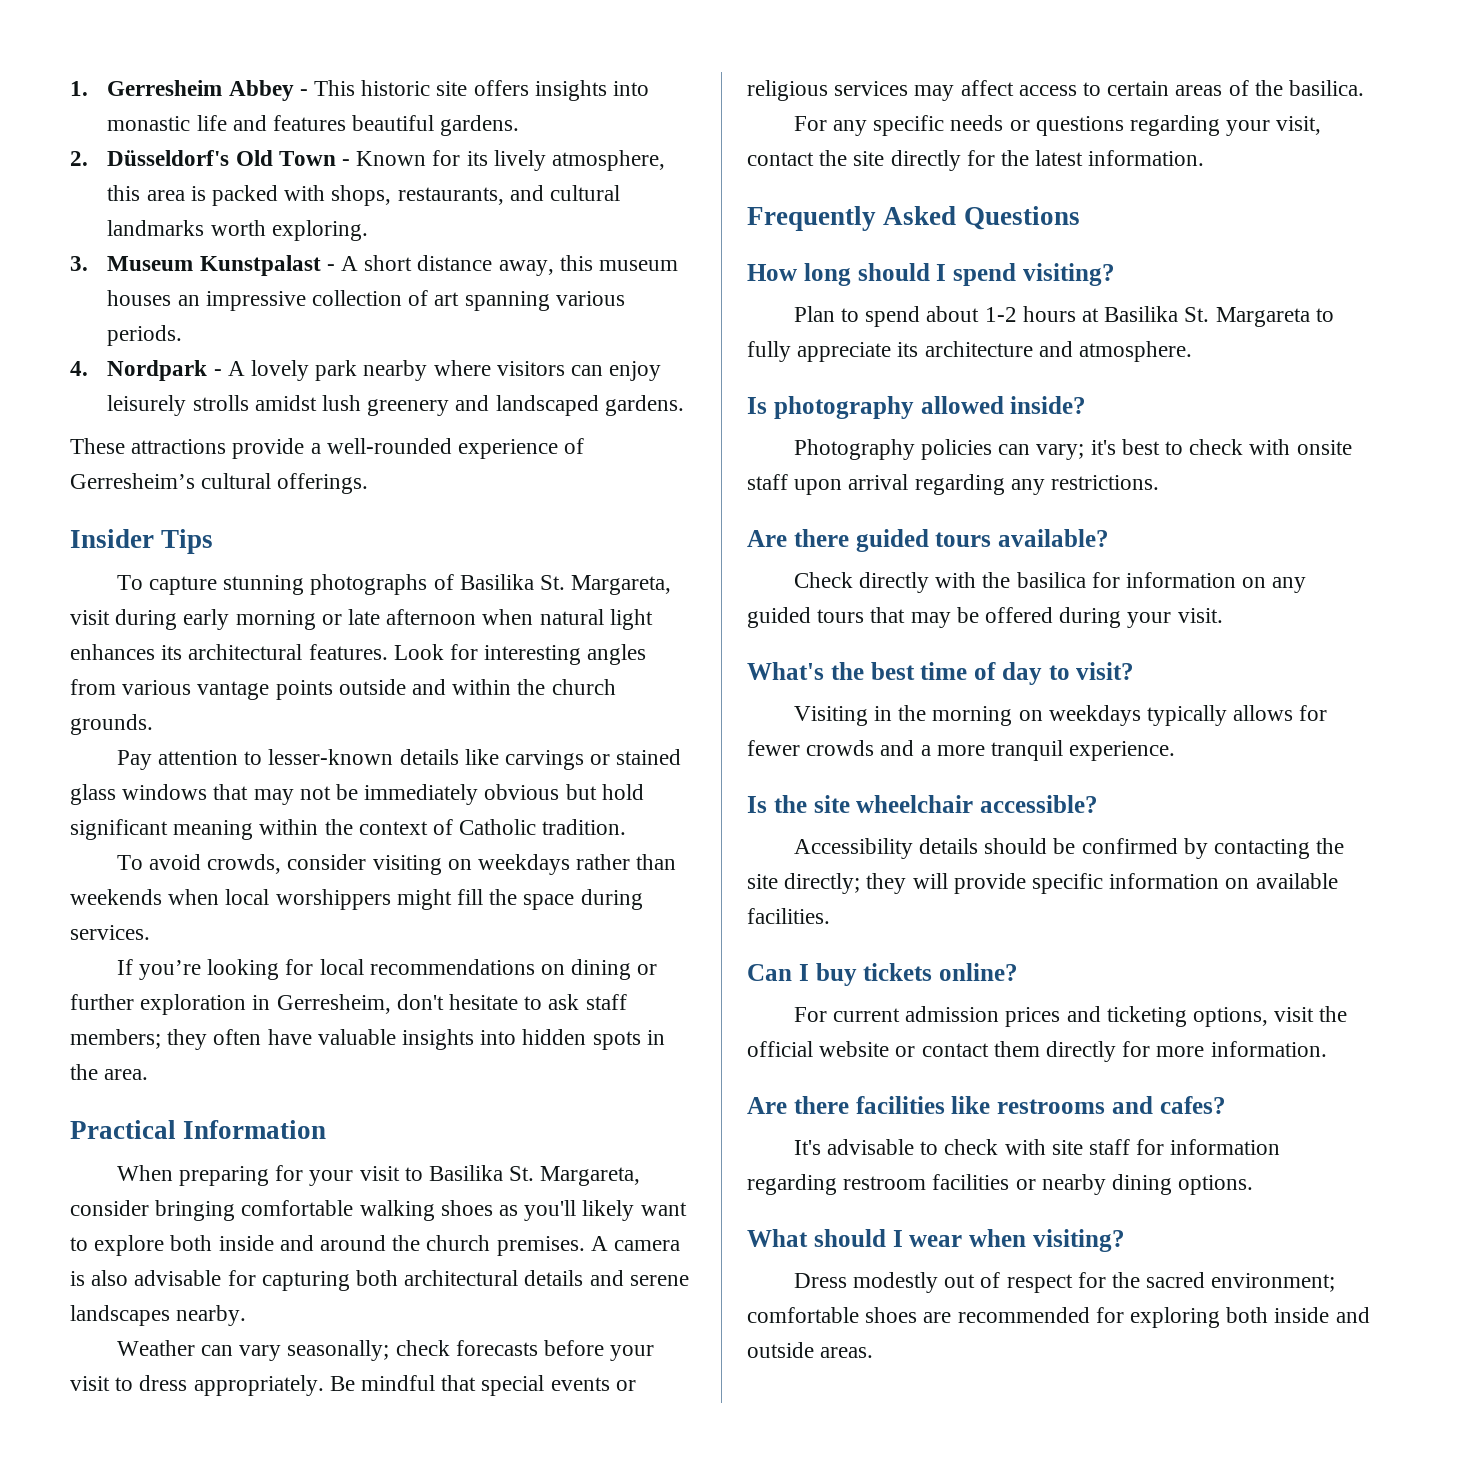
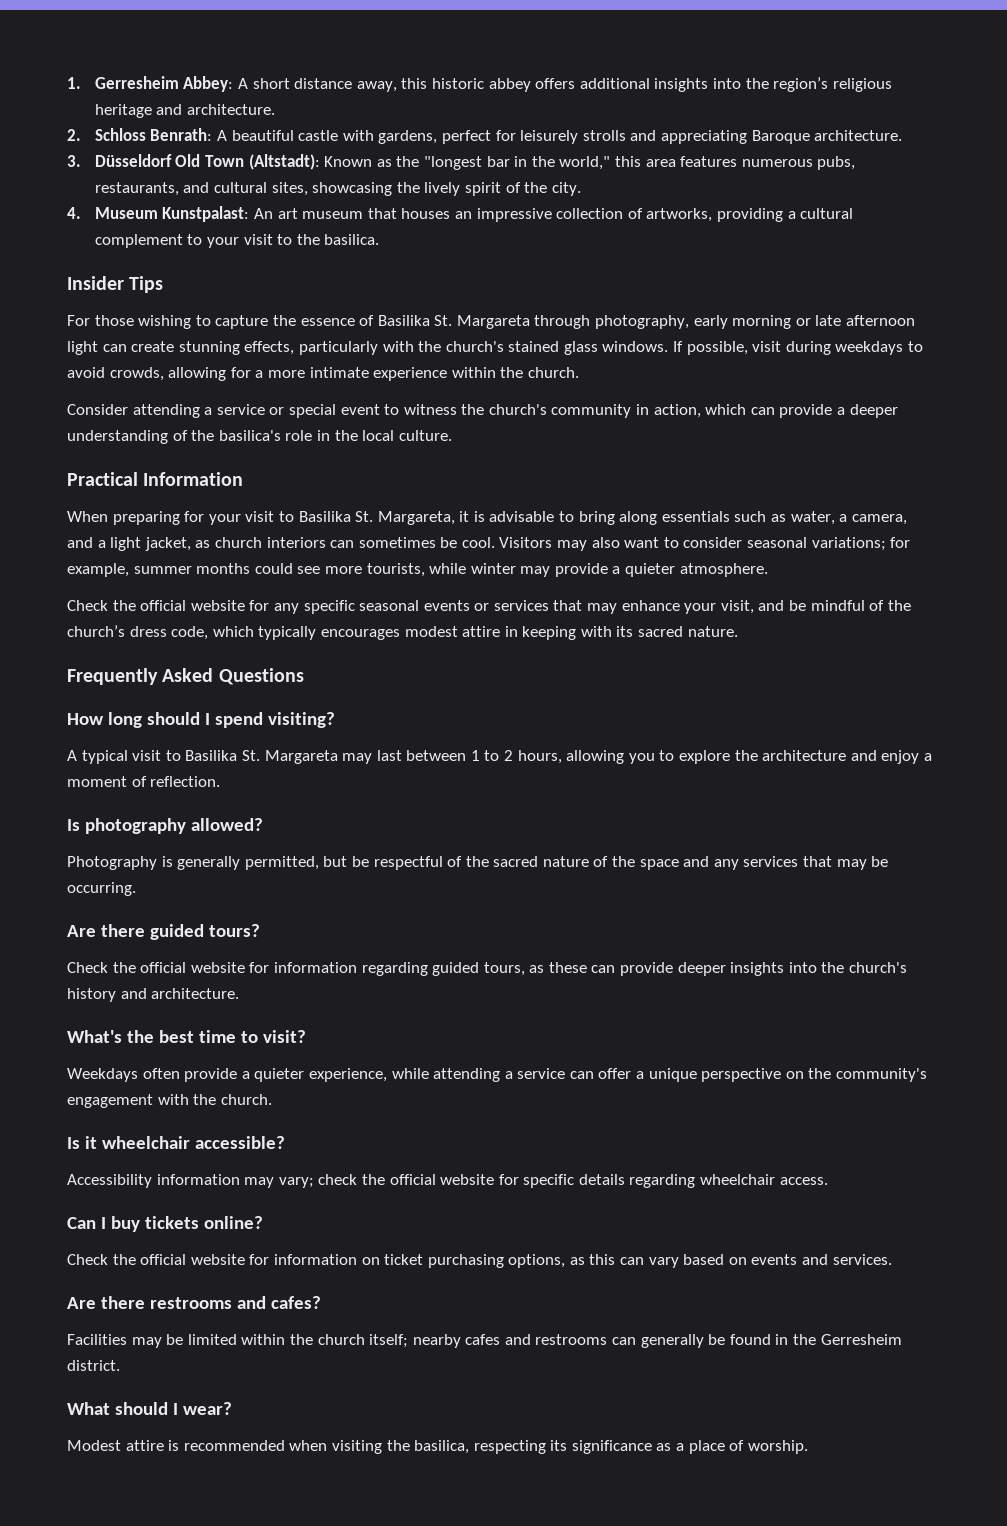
[228,80,650,101] [107,115,520,136] [70,150,666,171] [107,185,621,206] [107,220,368,241] [70,255,335,276] Abbey - This historic site offers insights into monastic life and features beautiful gardens. // 2. Düsseldorf's Old Town - Known for its lively atmosphere, this area is packed with shops, restaurants, and cultural landmarks worth exploring. // 3. Museum Kunstpalast - -> [183,76,234,92] Abbey:
[599,260,679,271] museum -> [431,77,892,92] [94,104,276,118] [67,128,903,144] [67,154,856,170] [94,182,581,196] [67,206,397,222] historic abbey offers additional insights into the region’s religious heritage and architecture. // 2. Schloss Benrath: A beautiful castle with gardens, perfect for leisurely strolls and appreciating Baroque architecture. // 3. Düsseldorf Old Town (Altstadt): Known as the "longest bar in the world," this area features numerous pubs, restaurants, and cultural sites, showcasing the lively spirit of the city. // 4. Museum Kunstpalast: An art museum that
[434,291,625,311] [107,325,183,346] [70,360,662,381] [107,395,684,416] [70,438,585,459] [70,473,369,494] [70,529,214,554] [116,574,672,595] [70,609,178,630] art spanning various periods. // 4. Nordpark - A lovely park nearby where visitors can enjoy leisurely strolls amidst lush greenery and landscaped gardens. // These attractions provide a well-rounded experience of Gerresheim’s cultural offerings. // Insider Tips // To capture stunning photographs of Basilika St. Margareta, visit during -> [646,208,854,222] [94,234,380,248] [67,276,164,293] [67,315,690,329] artworks, providing a cultural complement to your visit to the basilica. // Insider Tips // For those wishing to capture the essence of Basilika St. Margareta through photography,
[482,609,653,630] [70,644,647,665] [70,679,616,700] [70,714,153,735] [116,749,682,770] [70,784,644,805] [70,819,627,840] [116,854,677,875] [70,889,643,910] [70,925,150,940] [116,959,658,980] [70,994,627,1015] [70,1029,665,1050] [70,1064,149,1080] when natural light enhances its architectural features. Look for interesting angles from various vantage points outside and within the church grounds. // Pay attention to lesser-known details like carvings or stained glass windows that may not be immediately obvious but hold significant meaning within the context of Catholic tradition. // To avoid crowds, consider visiting on weekdays rather than weekends when local worshippers might fill the space during services. // If you’re looking for local recommendations on dining or further exploration in Gerresheim, don't hesitate to ask staff members; they often have valuable insights into hidden spots in the area. -> [67,341,924,355] [67,367,579,381] [67,404,898,418] [67,430,452,444] light can create stunning effects, particularly with the church's stained glass windows. If possible, visit during weekdays to avoid crowds, allowing for a more intimate experience within the church. // Consider attending a service or special event to witness the church's community in action, which can provide a deeper understanding of the basilica's role in the local culture.
[70,1200,687,1221] [70,1235,681,1256] [70,1270,689,1291] [70,1305,247,1326] [116,1340,655,1361] [70,1375,636,1396] [747,80,1365,101] [793,115,1322,136] [747,150,1205,171] consider bringing comfortable walking shoes as you'll likely want to explore both inside and around the church premises. A camera is also advisable for capturing both architectural details and serene landscapes nearby. // Weather can vary seasonally; check forecasts before your visit to dress appropriately. Be mindful that special events or religious services may affect access to certain areas of the basilica. // For any specific needs or questions regarding your visit, contact the site directly for the latest information. -> [459,511,907,525] [67,537,911,551] [67,563,768,577] [67,600,911,614] [67,625,738,640] it is advisable to bring along essentials such as water, a camera, and a light jacket, as church interiors can sometimes be cool. Visitors may also want to consider seasonal variations; for example, summer months could see more tourists, while winter may provide a quieter atmosphere. // Check the official website for any specific seasonal events or services that may enhance your visit, and be mindful of the church’s dress code, which typically encourages modest attire in keeping with its sacred nature.
[793,306,1334,327] [747,341,1193,362] Plan to spend about 1-2 hours at Basilika St. Margareta to fully appreciate its architecture and atmosphere. -> [67,750,932,764] [67,776,221,787] A typical visit to Basilika St. Margareta may last between 1 to 2 hours, allowing you to explore the architecture and enjoy a moment of reflection.
[920,396,1087,414] allowed inside? -> [190,818,263,831] allowed?
[920,439,1352,460] [747,474,1160,495] policies can vary; it's best to check with onsite staff upon arrival regarding any restrictions. -> [161,856,889,870] [67,882,136,896] is generally permitted, but be respectful of the sacred nature of the space and any services that may be occurring.
[935,529,1109,547] [793,572,1307,593] [747,607,1223,628] tours available? // Check directly with the basilica for information on any guided tours that may be offered during your visit. -> [208,924,260,937] [67,962,908,976] [67,988,240,1002] tours? // Check the official website for information regarding guided tours, as these can provide deeper insights into the church's history and architecture.
[974,662,1042,685] of day -> (236, 1036) none
[793,705,1328,726] [747,740,1176,761] [747,795,850,813] Visiting in the morning on weekdays typically allows for fewer crowds and a more tranquil experience. // Is the site -> [67,1068,928,1082] [67,1094,272,1108] [67,1136,97,1149] Weekdays often provide a quieter experience, while attending a service can offer a unique perspective on the community's engagement with the church. // Is it
[918,838,1345,859] [747,873,1338,894] [747,908,830,924] details should be confirmed by contacting the site directly; they will provide specific information on available facilities. -> [156,1174,828,1188] information may vary; check the official website for specific details regarding wheelchair access.
[793,1006,1348,1027] [747,1041,1327,1062] [747,1096,991,1114] For current admission prices and ticketing options, visit the official website or contact them directly for more information. // Are there facilities like -> [67,1254,892,1268] [67,1296,145,1309] Check the official website for information on ticket purchasing options, as this can vary based on events and services. // Are there
[793,1139,1281,1155] [747,1174,1254,1195] [747,1229,1125,1252] [793,1272,1336,1293] [747,1307,1370,1328] [747,1342,874,1358] It's advisable to check with site staff for information regarding restroom facilities or nearby dining options. // What should I wear when visiting? // Dress modestly out of respect for the sacred environment; comfortable shoes are recommended for exploring both inside and outside areas. -> [67,1334,902,1348] [67,1360,120,1371] [67,1402,232,1415] [67,1440,808,1454] Facilities may be limited within the church itself; nearby cafes and restrooms can generally be found in the Gerresheim district. // What should I wear? // Modest attire is recommended when visiting the basilica, respecting its significance as a place of worship.

